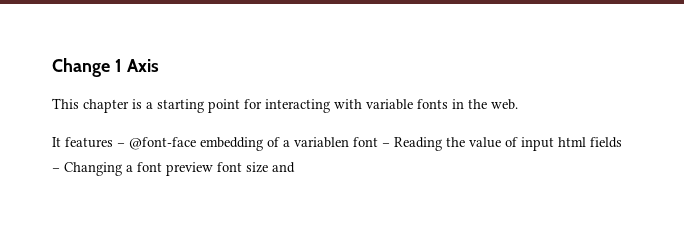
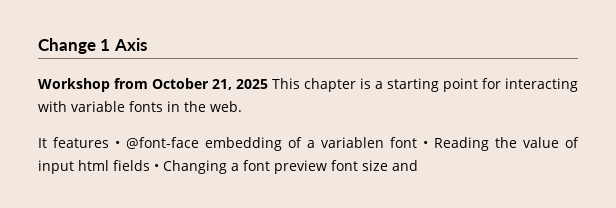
(159, 65) none -> [38,78,268,92] Workshop from October 21, 2025
[117,143,125,147] – -> [115,141,120,148] •
[382,143,390,147] – -> [423,141,428,148] •
[52,168,60,172] – -> [154,164,159,171] •

